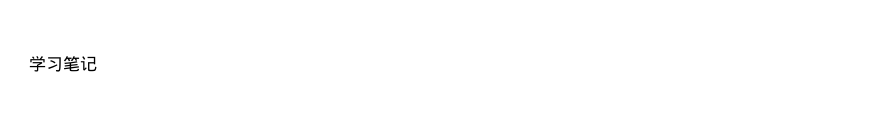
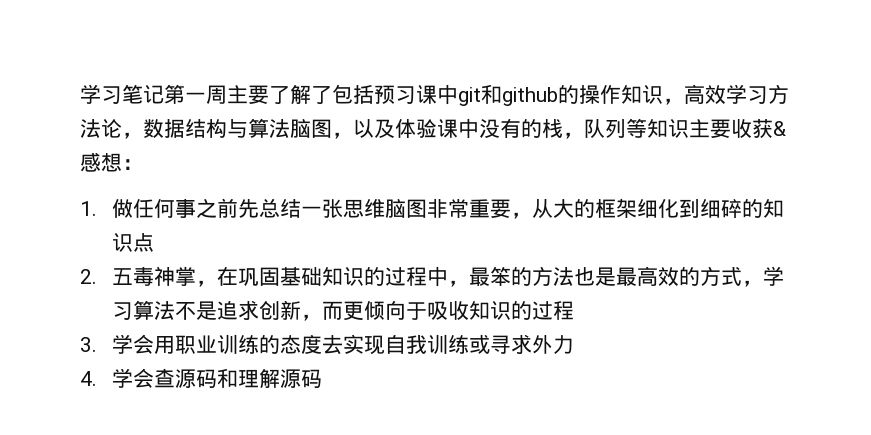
(97, 64) none -> [164,84,789,106] [80,118,786,139] [80,152,143,172] [80,198,785,219] [112,233,155,252] [80,266,785,287] [112,300,575,321] [80,334,575,355] [80,368,323,388] 第一周主要了解了包括预习课中git和github的操作知识，高效学习方法论，数据结构与算法脑图，以及体验课中没有的栈，队列等知识主要收获&感想： // 1.做任何事之前先总结一张思维脑图非常重要，从大的框架细化到细碎的知识点 // 2.五毒神掌，在巩固基础知识的过程中，最笨的方法也是最高效的方式，学习算法不是追求创新，而更倾向于吸收知识的过程 // 3.学会用职业训练的态度去实现自我训练或寻求外力 // 4.学会查源码和理解源码

